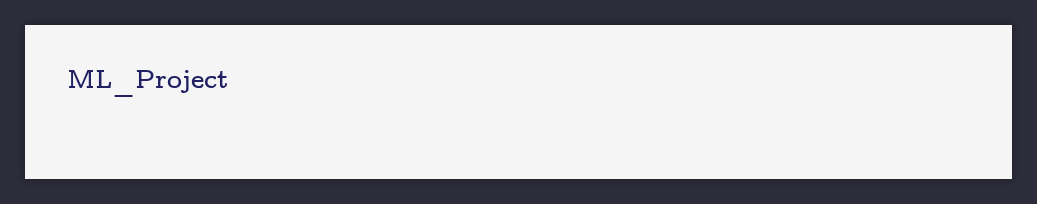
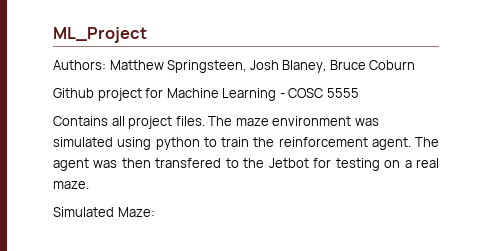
(229, 83) none -> [53,60,416,73] [53,88,359,101] [53,116,379,129] [53,137,439,150] [53,158,439,171] [53,181,89,189] [53,207,155,217] // Authors: Matthew Springsteen, Josh Blaney, Bruce Coburn // Github project for Machine Learning - COSC 5555 // Contains all project files. The maze environment was simulated using python to train the reinforcement agent. The agent was then transfered to the Jetbot for testing on a real maze. // Simulated Maze:

